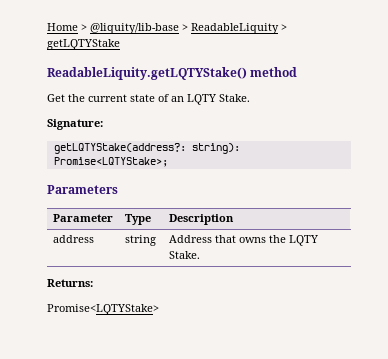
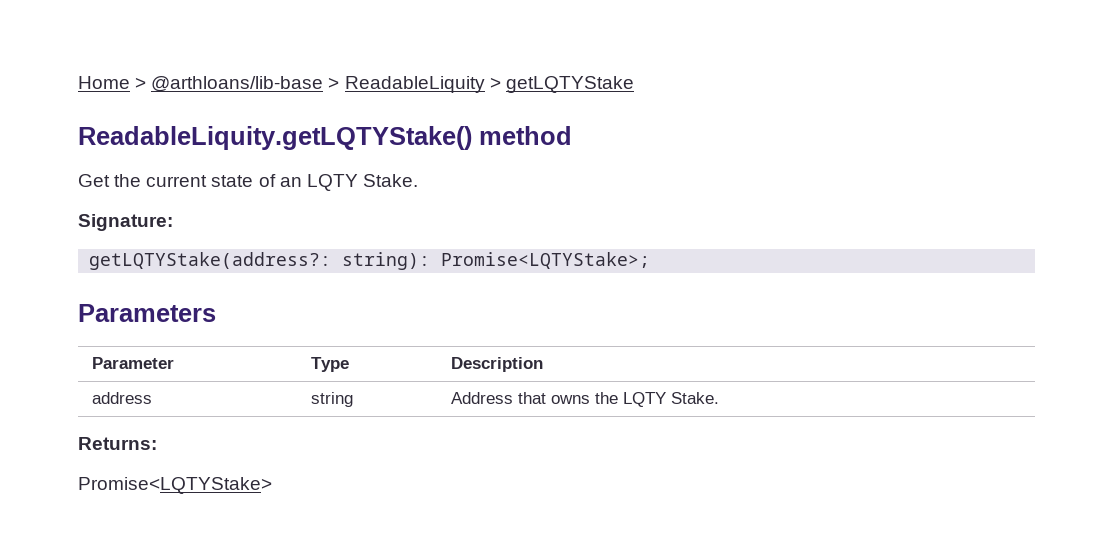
[90,23,179,34] @liquity/lib-base -> [151,76,324,92] @arthloans/lib-base

